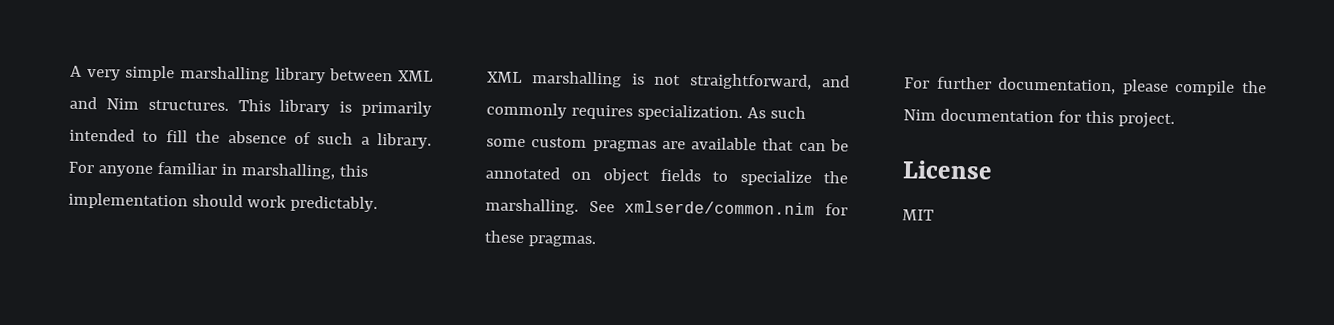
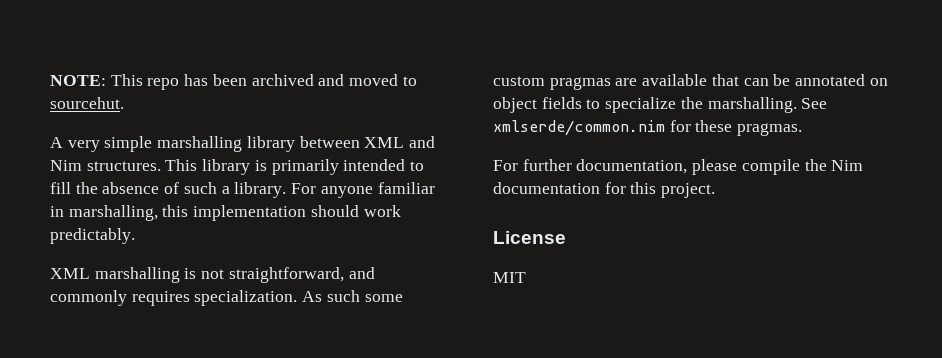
(70, 71) none -> [50,74,417,90] [50,97,124,109] NOTE: This repo has been archived and moved to sourcehut. //

